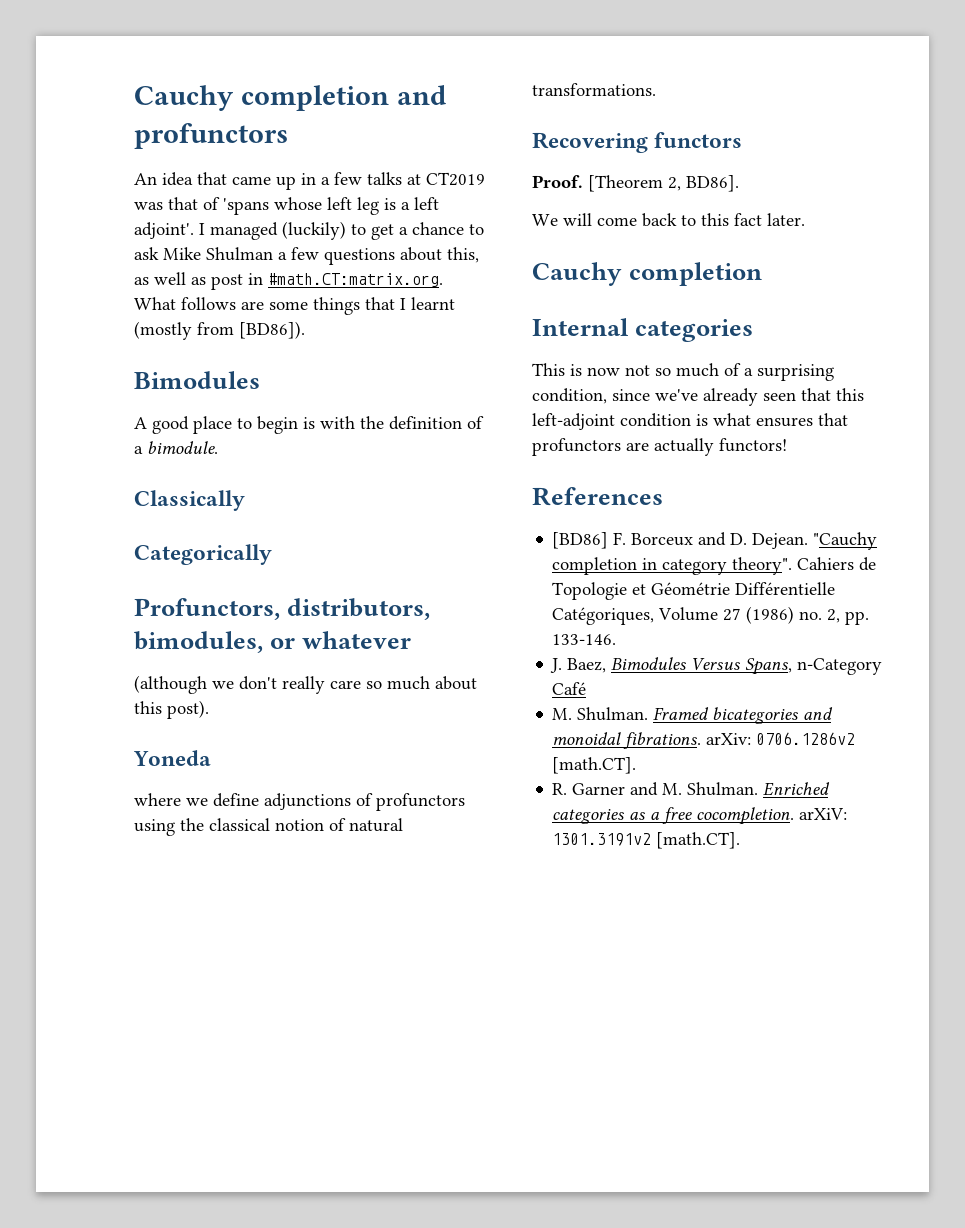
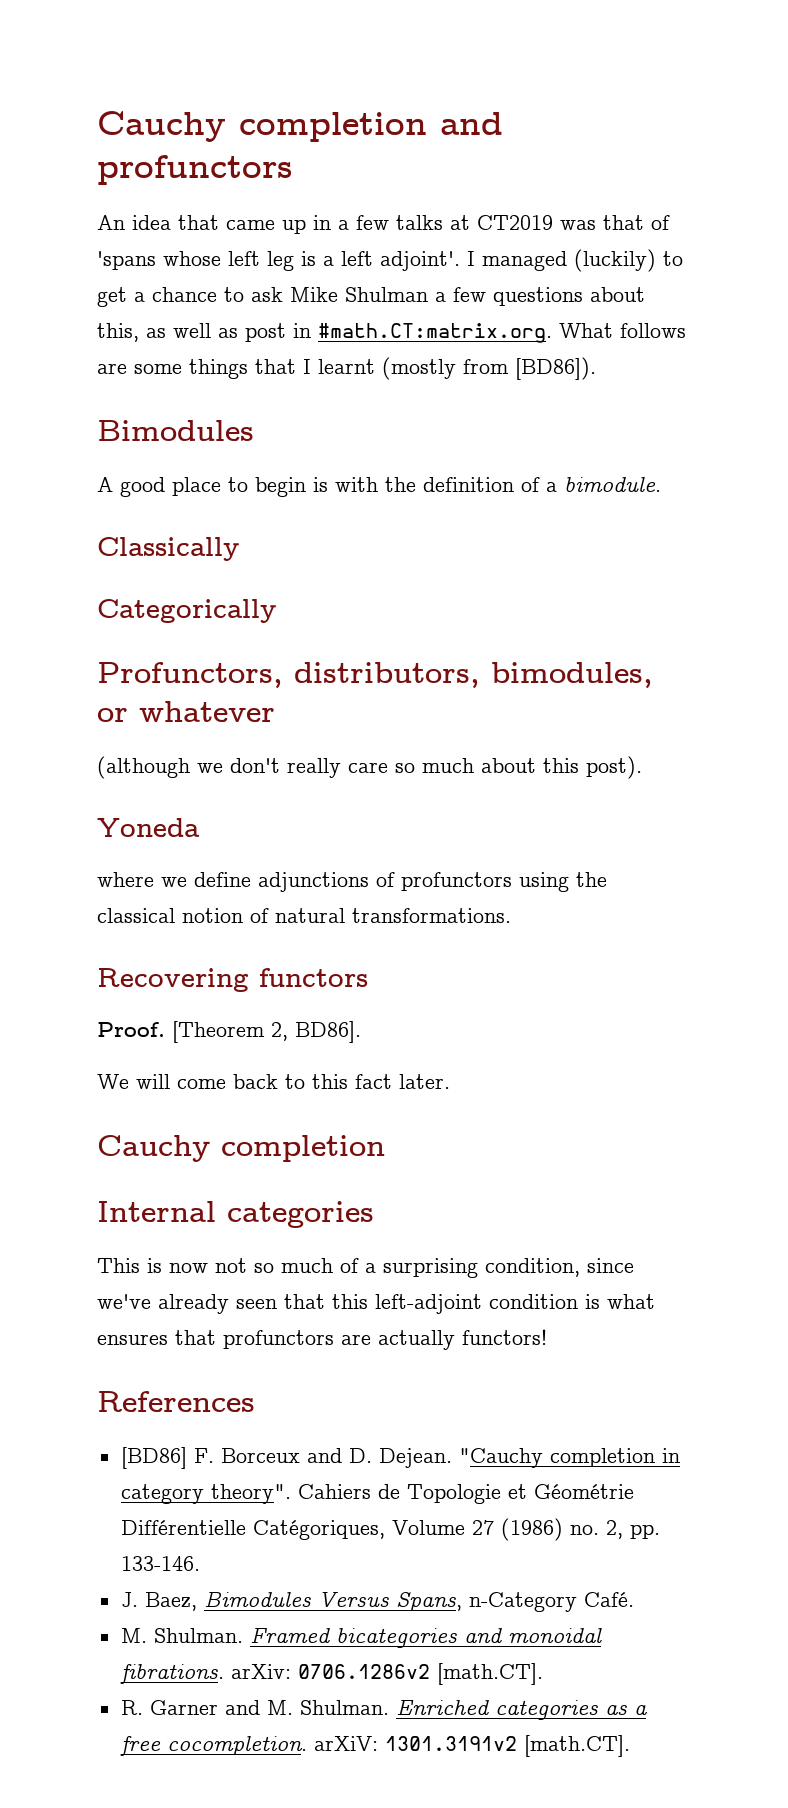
[552,682,587,695] Café -> [583,1592,634,1607] Café.

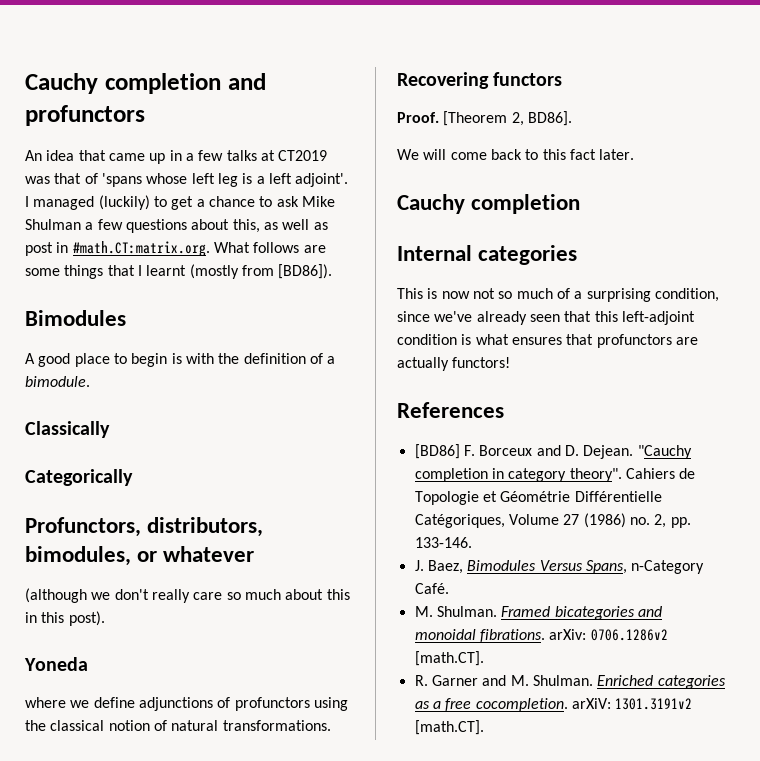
(579, 765) none -> [25,612,65,623] in this

